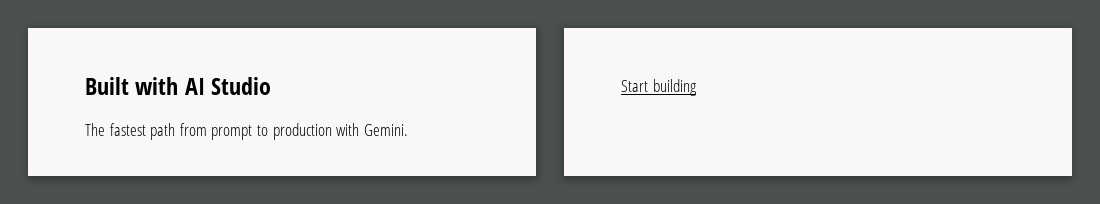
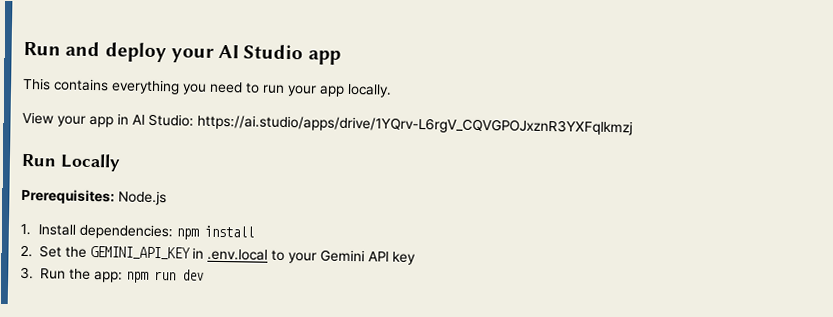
[85,77,272,95] [85,123,408,140] [621,79,697,96] Built with AI Studio // The fastest path from prompt to production with Gemini. // Start building -> [23,41,341,65] [23,77,392,98] [22,111,633,136] [21,153,121,172] [21,188,167,206] [20,223,254,240] [20,244,416,265] [20,266,204,283] Run and deploy your AI Studio app // This contains everything you need to run your app locally. // View your app in AI Studio: https://ai.studio/apps/drive/1YQrv-L6rgV_CQVGPOJxznR3YXFqIkmzj // Run Locally // Prerequisites: Node.js // 1. Install dependencies: npm install // 2. Set the GEMINI_API_KEY in .env.local to your Gemini API key // 3. Run the app: npm run dev

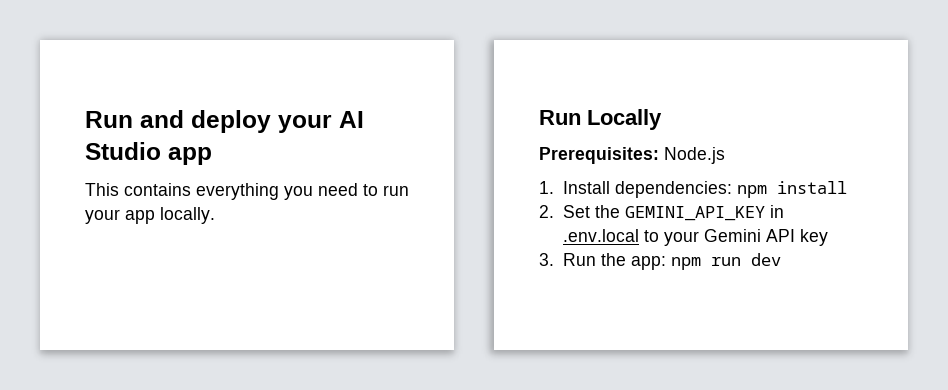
[22,111,633,136] // View your app in AI Studio: https://ai.studio/apps/drive/1YQrv-L6rgV_CQVGPOJxznR3YXFqIkmzj -> (215, 215) none

